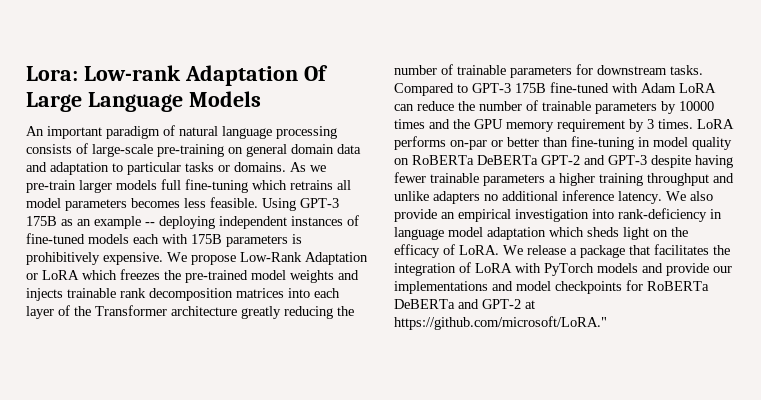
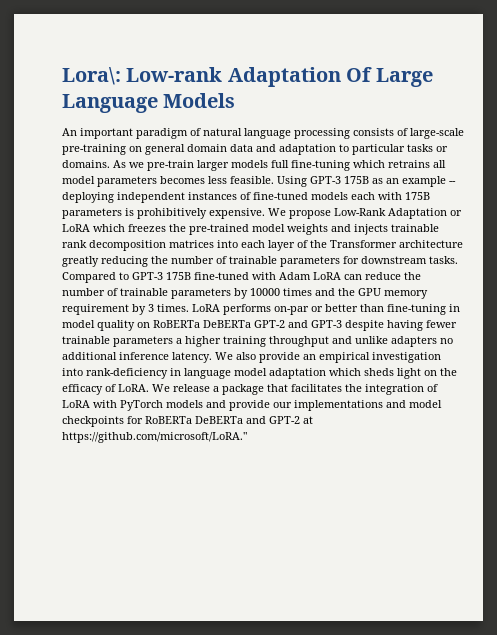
[26,66,78,81] Lora: -> [62,67,121,85] Lora\:

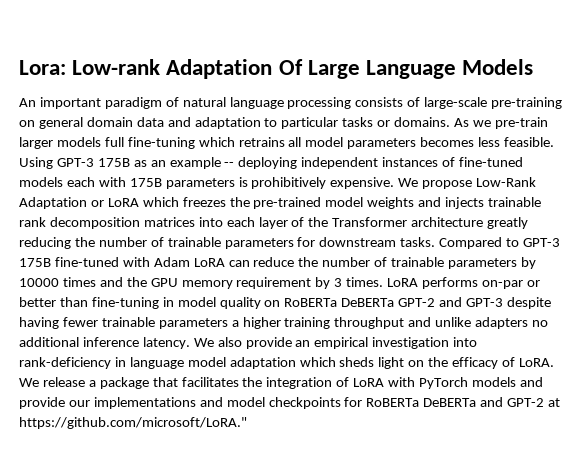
[62,67,121,85] Lora\: -> [19,60,66,75] Lora:

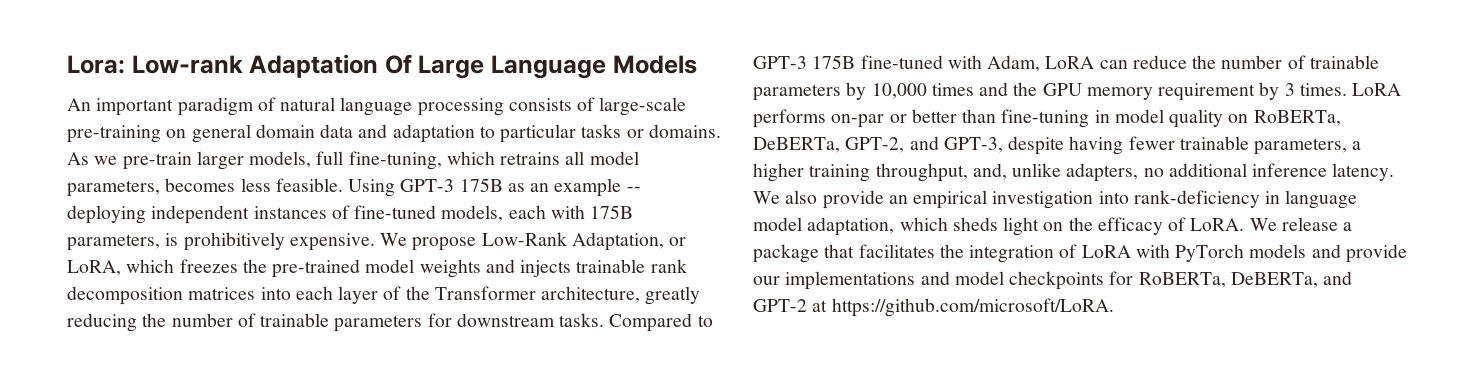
[56,137,195,149] models full fine-tuning -> [249,151,442,170] models, full fine-tuning,
[347,138,417,149] parameters -> [67,180,160,197] parameters,
[19,177,63,187] models -> [441,205,504,222] models,
[165,178,235,189] parameters -> [67,234,160,251] parameters,
[19,197,139,209] Adaptation or LoRA -> [571,232,687,251] [67,260,121,276] Adaptation, or LoRA,
[411,217,484,227] architecture -> [541,286,641,303] architecture,
[153,257,190,267] Adam -> [987,55,1041,72] Adam,
[19,278,59,287] 10000 -> [871,83,927,99] 10,000
[284,297,504,307] RoBERTa DeBERTa GPT-2 and GPT-3 -> [1253,110,1341,126] [753,136,1003,153] RoBERTa, DeBERTa, GPT-2, and GPT-3,
[158,318,228,329] parameters -> [1254,138,1348,155] parameters,
[334,317,529,329] throughput and unlike adapters -> [875,163,1139,182] throughput, and, unlike adapters,
[229,357,296,369] adaptation -> [807,217,895,236] adaptation,
[366,398,477,407] RoBERTa DeBERTa -> [1138,272,1318,288] RoBERTa, DeBERTa,
[19,417,247,429] https://github.com/microsoft/LoRA." -> [831,298,1114,317] https://github.com/microsoft/LoRA.

